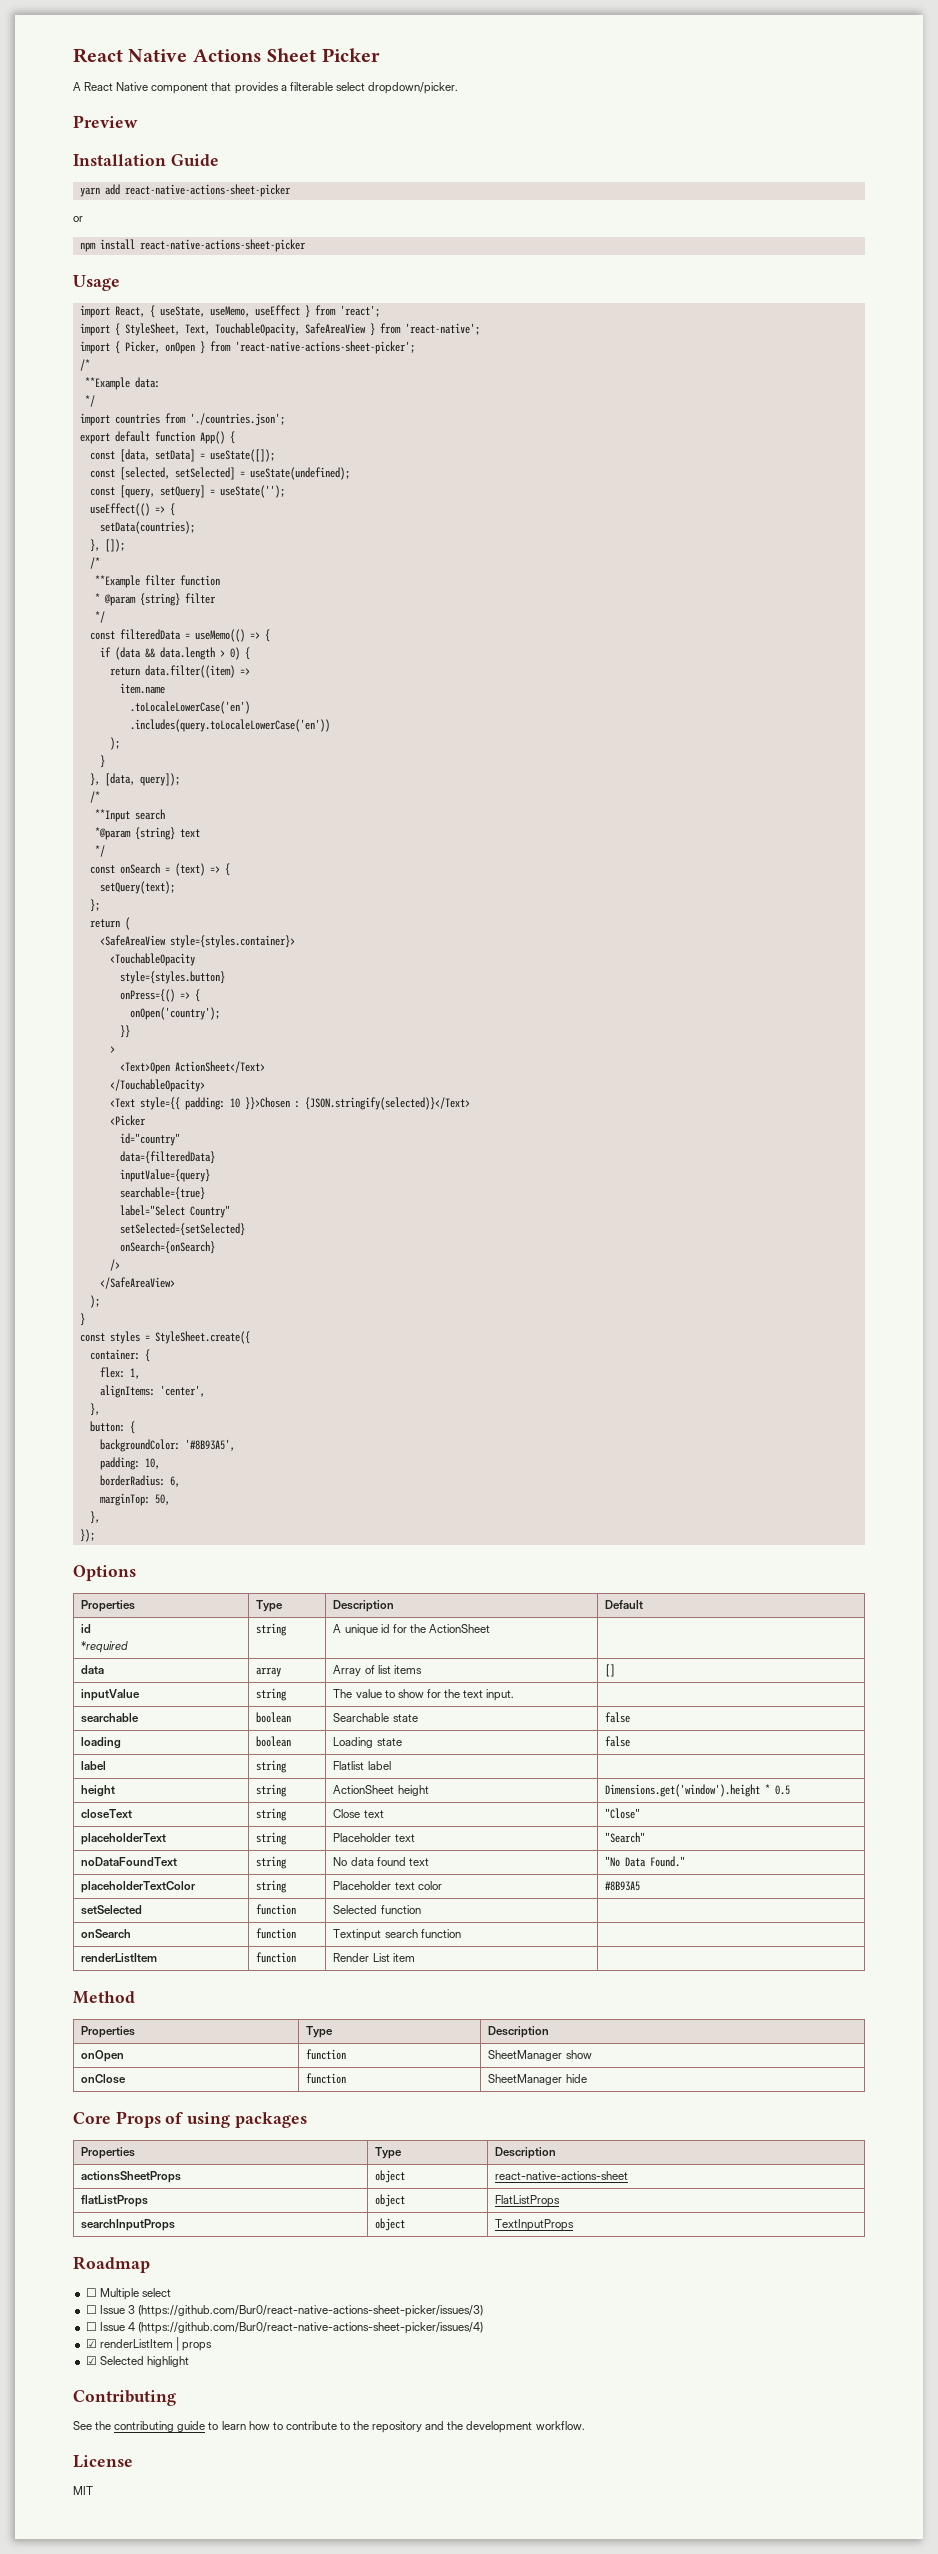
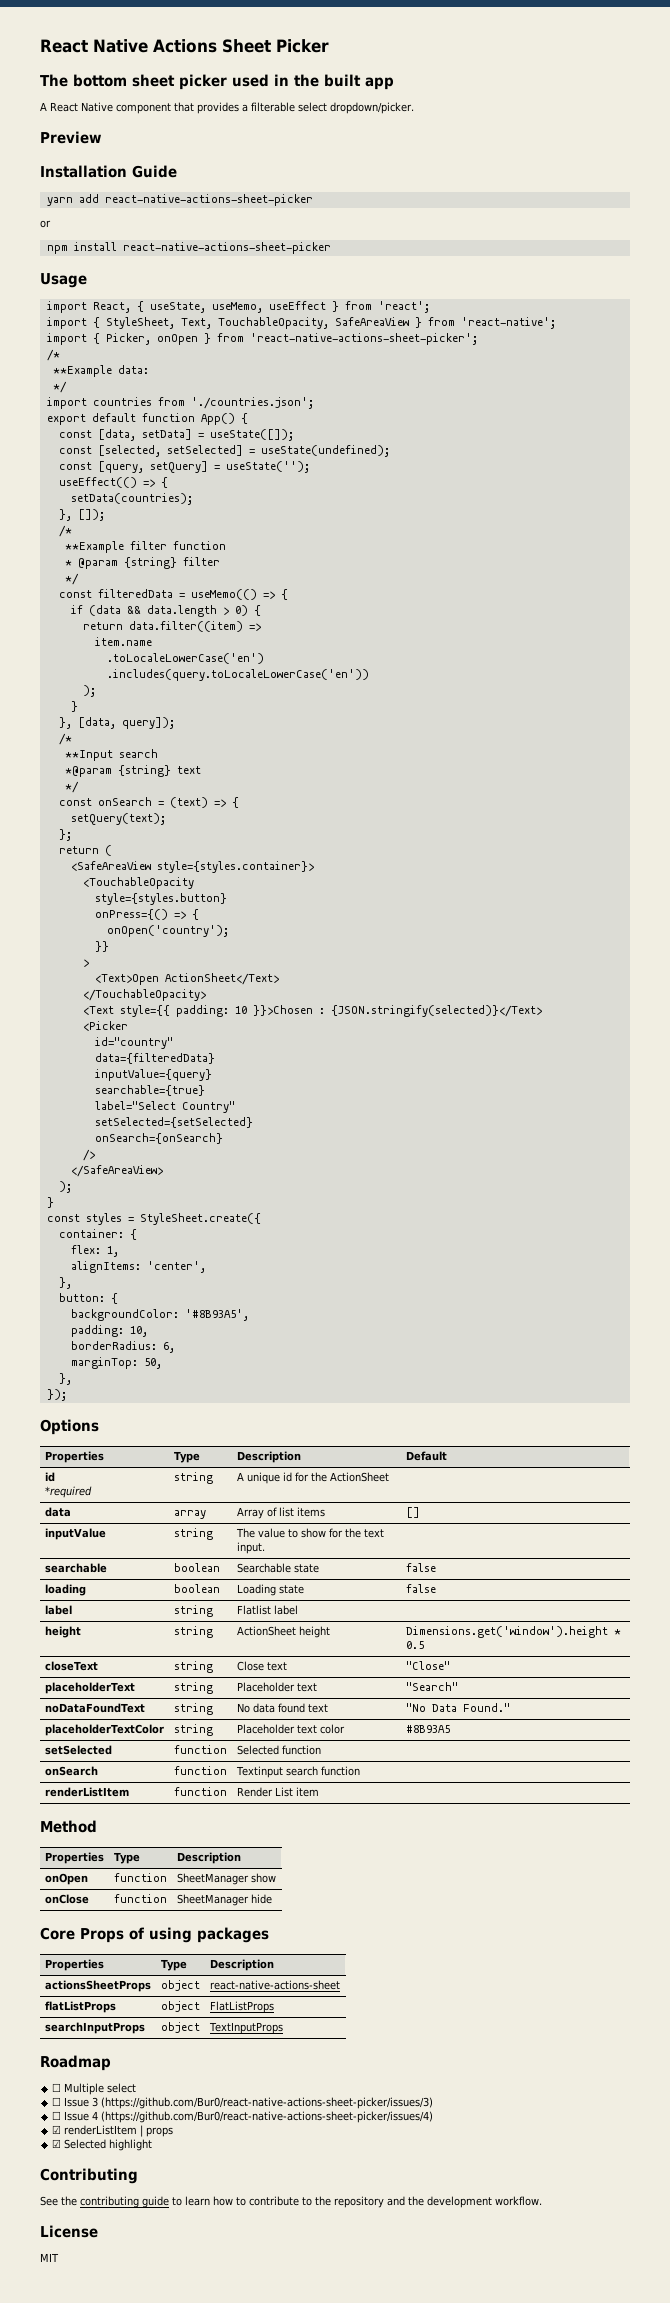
(380, 55) none -> [40,74,394,90] // The bottom sheet picker used in the built app

